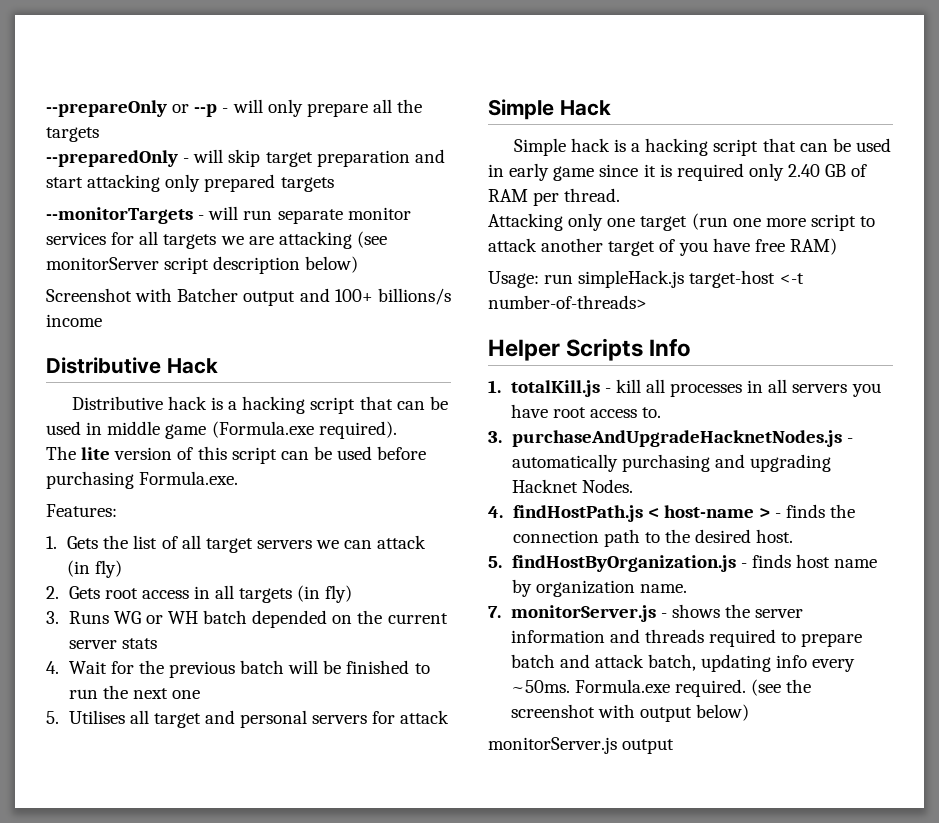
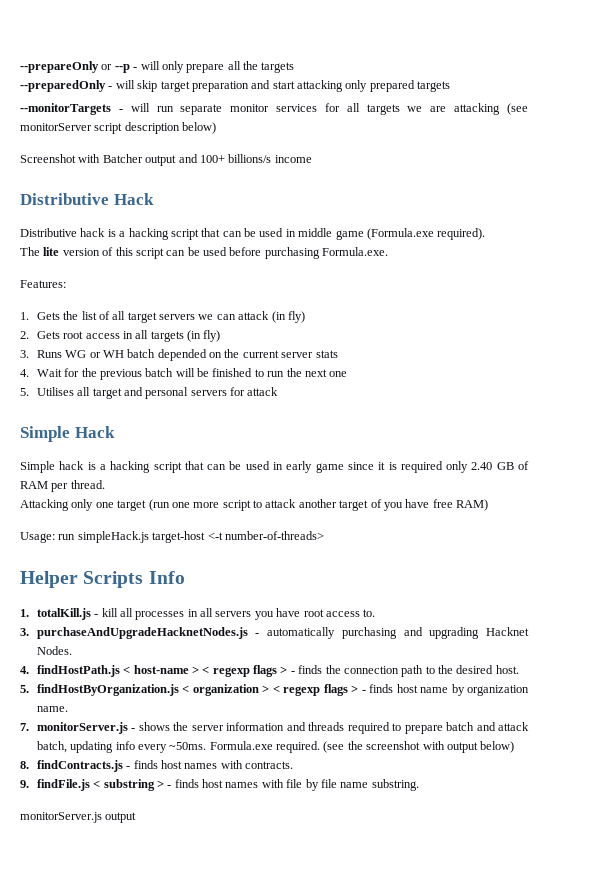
(770, 513) none -> [202,665,288,677] < regexp flags >
(736, 563) none -> [182,684,359,696] < organization > < regexp flags >
(749, 712) none -> [20,760,294,772] [20,779,419,791] // 8. findContracts.js - finds host names with contracts. // 9. findFile.js < substring > - finds host names with file by file name substring.

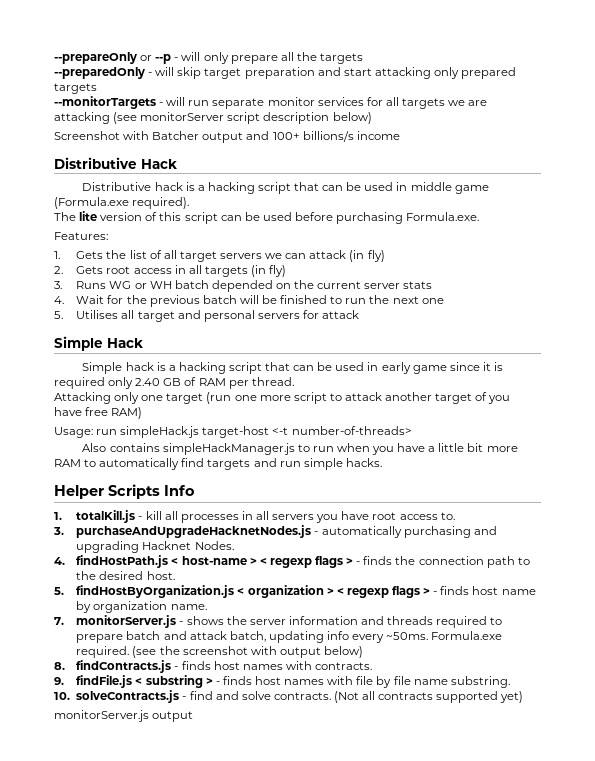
(324, 535) none -> [82,443,518,455] [54,458,382,470] // Also contains simpleHackManager.js to run when you have a little bit more RAM to automatically find targets and run simple hacks.
(419, 785) none -> [54,690,524,703] // 10. solveContracts.js - find and solve contracts. (Not all contracts supported yet)

